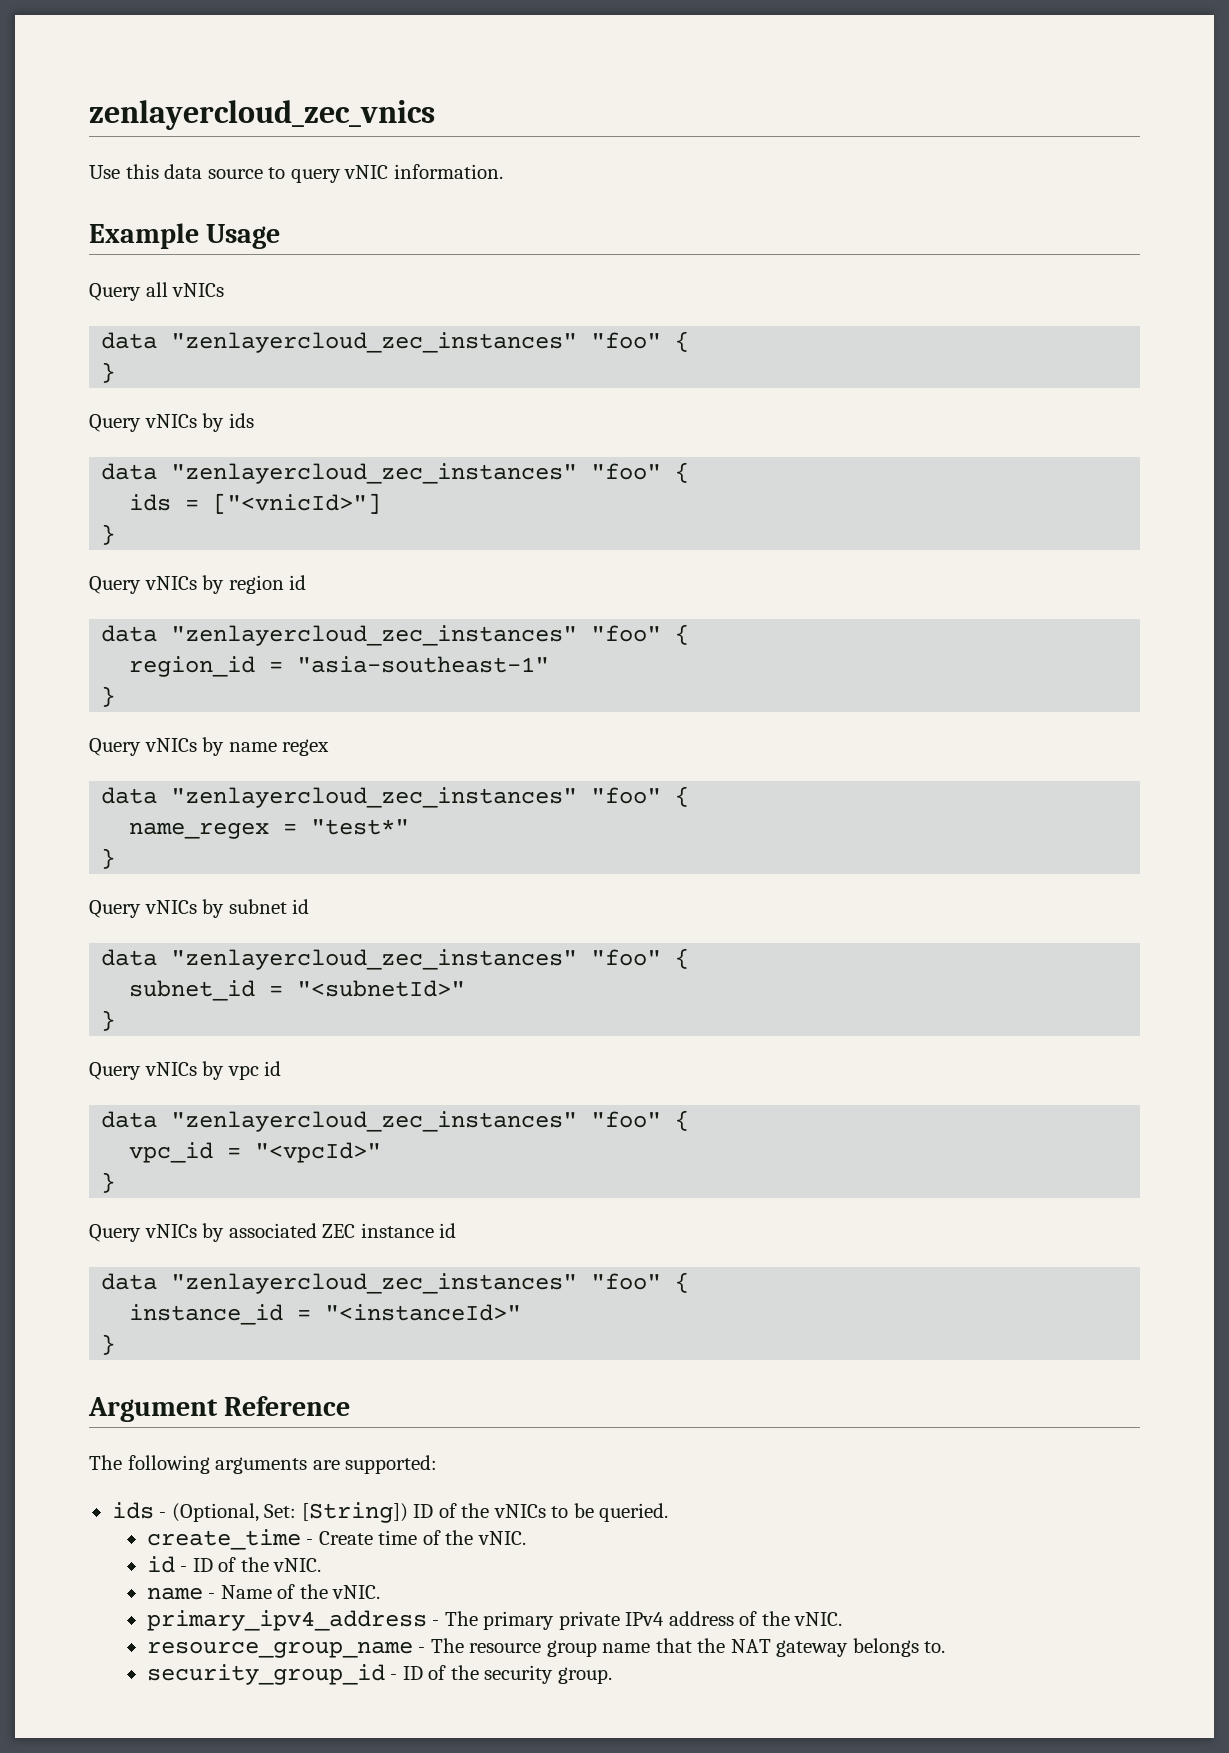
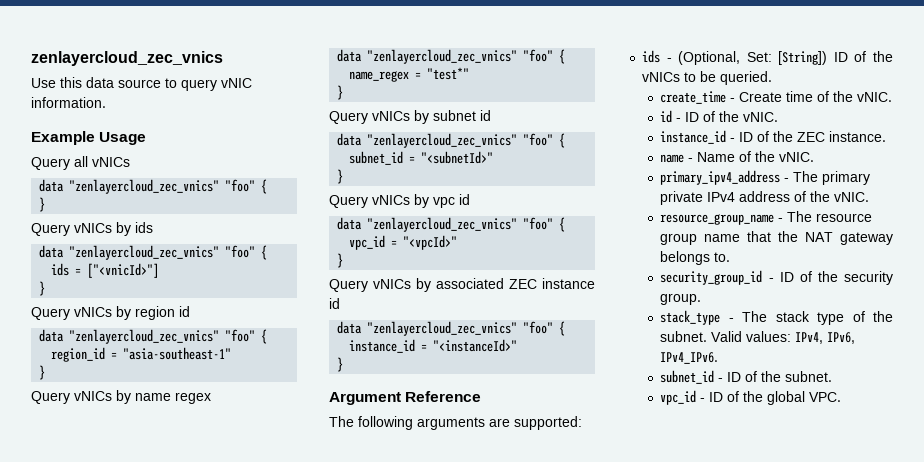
[171,332,578,353] "zenlayercloud_zec_instances" -> [69,179,220,194] "zenlayercloud_zec_vnics"
[171,463,578,484] "zenlayercloud_zec_instances" -> [69,245,220,260] "zenlayercloud_zec_vnics"
[171,625,578,646] "zenlayercloud_zec_instances" -> [69,329,220,344] "zenlayercloud_zec_vnics"
[171,787,578,808] "zenlayercloud_zec_instances" -> [367,49,518,64] "zenlayercloud_zec_vnics"
[171,949,578,970] "zenlayercloud_zec_instances" -> [367,133,518,148] "zenlayercloud_zec_vnics"
[171,1111,578,1132] "zenlayercloud_zec_instances" -> [367,217,518,232] "zenlayercloud_zec_vnics"
[171,1273,578,1294] "zenlayercloud_zec_instances" -> [367,321,518,336] "zenlayercloud_zec_vnics"
(322, 1565) none -> [660,130,887,144] // instance_id - ID of the ZEC instance.
(612, 1675) none -> [660,310,893,325] [660,331,856,344] [660,352,719,364] [660,370,833,384] [660,390,842,405] // stack_type - The stack type of the subnet. Valid values: IPv4, IPv6, IPv4_IPv6. // subnet_id - ID of the subnet. // vpc_id - ID of the global VPC.

